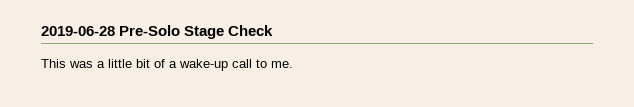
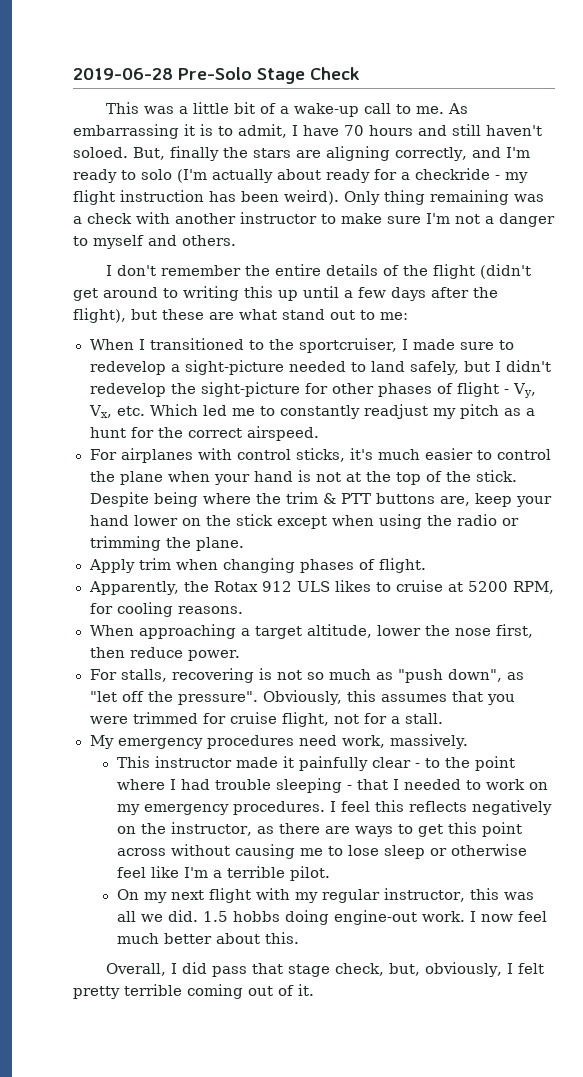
(293, 64) none -> [447,103,468,114] [73,124,542,139] [73,146,530,161] [73,168,528,183] [73,190,544,205] [73,212,555,227] [73,235,236,249] [105,264,531,279] [73,286,498,301] [73,308,408,323] [89,338,515,353] [89,360,552,375] [89,382,536,398] [88,404,535,419] [89,426,319,441] [89,448,551,463] [89,470,517,485] [89,492,552,507] [89,514,519,529] [89,536,244,551] [88,558,426,573] [88,580,555,595] [89,602,243,617] [89,624,533,639] [89,647,241,661] [89,668,524,683] [89,690,516,705] [89,712,443,727] [89,734,469,749] [116,756,515,771] [116,778,548,793] [116,800,552,815] [116,822,522,837] [116,844,527,859] [116,866,330,881] [116,888,534,903] [116,910,547,925] [116,932,299,944] [105,962,544,977] [73,984,314,999] As embarrassing it is to admit, I have 70 hours and still haven't soloed. But, finally the stars are aligning correctly, and I'm ready to solo (I'm actually about ready for a checkride - my flight instruction has been weird). Only thing remaining was a check with another instructor to make sure I'm not a danger to myself and others. // I don't remember the entire details of the flight (didn't get around to writing this up until a few days after the flight), but these are what stand out to me: // When I transitioned to the sportcruiser, I made sure to redevelop a sight-picture needed to land safely, but I didn't redevelop the sight-picture for other phases of flight - Vy, Vx, etc. Which led me to constantly readjust my pitch as a hunt for the correct airspeed. // For airplanes with control sticks, it's much easier to control the plane when your hand is not at the top of the stick. Despite being where the trim & PTT buttons are, keep your hand lower on the stick except when using the radio or trimming the plane. // Apply trim when changing phases of flight. // Apparently, the Rotax 912 ULS likes to cruise at 5200 RPM, for cooling reasons. // When approaching a target altitude, lower the nose first, then reduce power. // For stalls, recovering is not so much as "push down", as "let off the pressure". Obviously, this assumes that you were trimmed for cruise flight, not for a stall. // My emergency procedures need work, massively. // This instructor made it painfully clear - to the point where I had trouble sleeping - that I needed to work on my emergency procedures. I feel this reflects negatively on the instructor, as there are ways to get this point across without causing me to lose sleep or otherwise feel like I'm a terrible pilot. // On my next flight with my regular instructor, this was all we did. 1.5 hobbs doing engine-out work. I now feel much better about this. // Overall, I did pass that stage check, but, obviously, I felt pretty terrible coming out of it.

